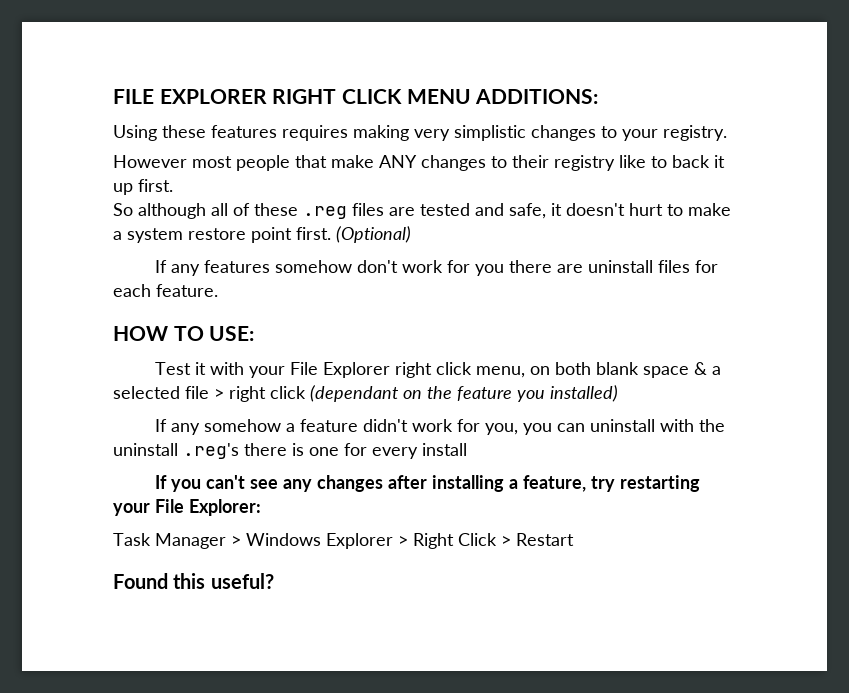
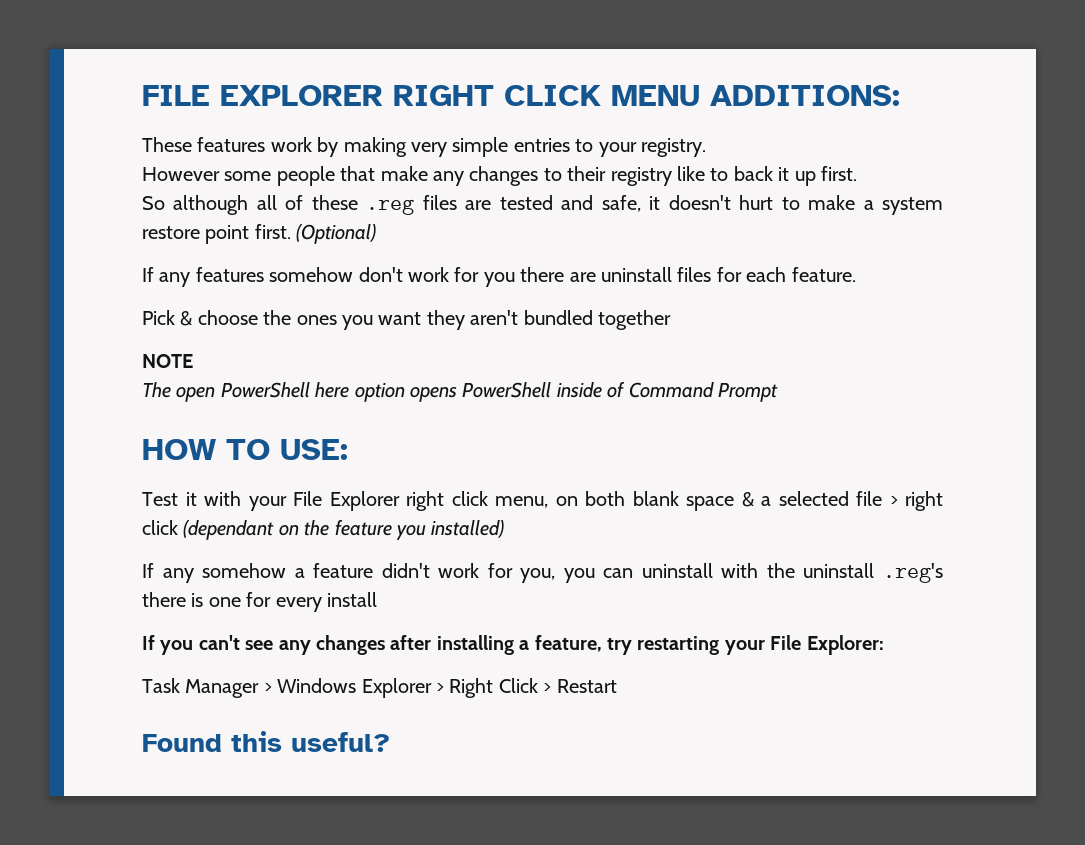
[113,125,596,141] Using these features requires making very simplistic changes -> [142,137,570,157] These features work by making very simple entries
[192,156,232,168] most -> [224,171,272,181] some
[379,155,417,168] ANY -> [433,171,464,186] any
(218, 290) none -> [142,310,671,330] [142,354,193,368] [142,382,778,402] // Pick & choose the ones you want they aren't bundled together // NOTE // The open PowerShell here option opens PowerShell inside of Command Prompt

